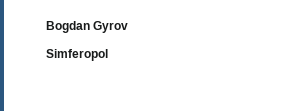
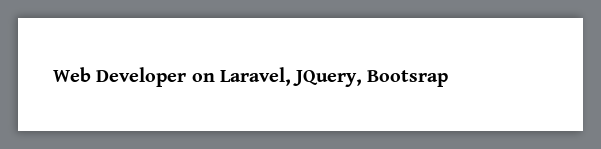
[46,21,129,33] [46,49,108,61] Bogdan Gyrov // Simferopol -> [53,67,449,87] Web Developer on Laravel, JQuery, Bootsrap

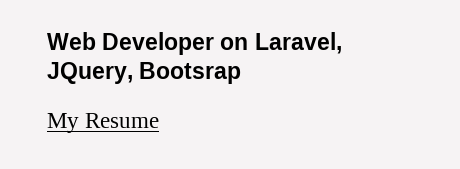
(449, 78) none -> [47,113,160,133] // My Resume

